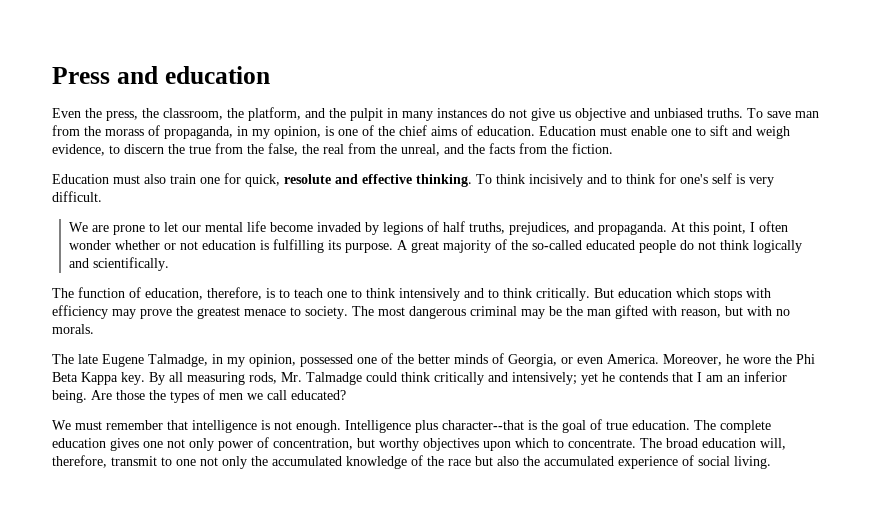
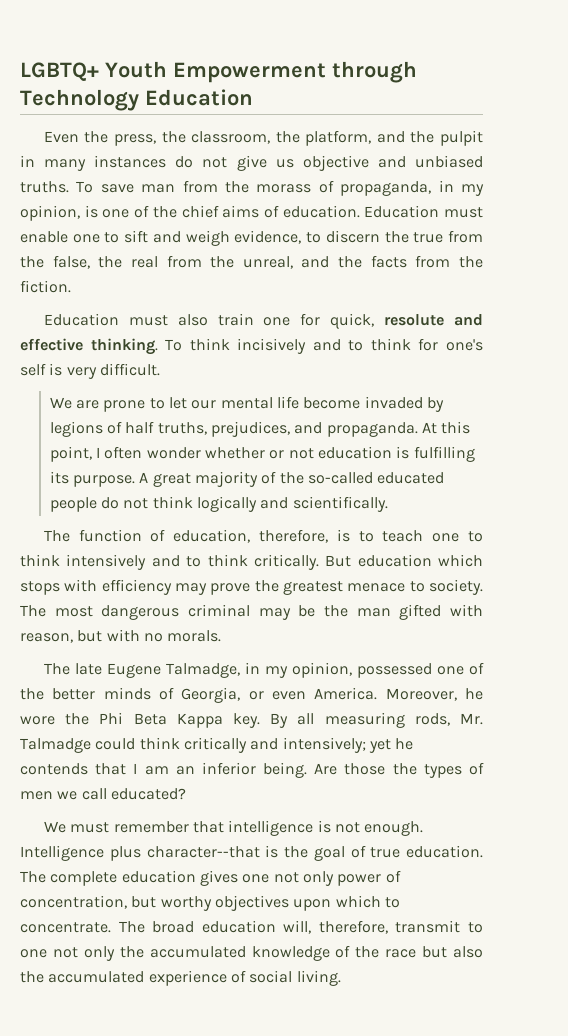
[52,66,270,84] Press and education -> [20,61,417,83] [20,89,253,111] LGBTQ+ Youth Empowerment through Technology Education

